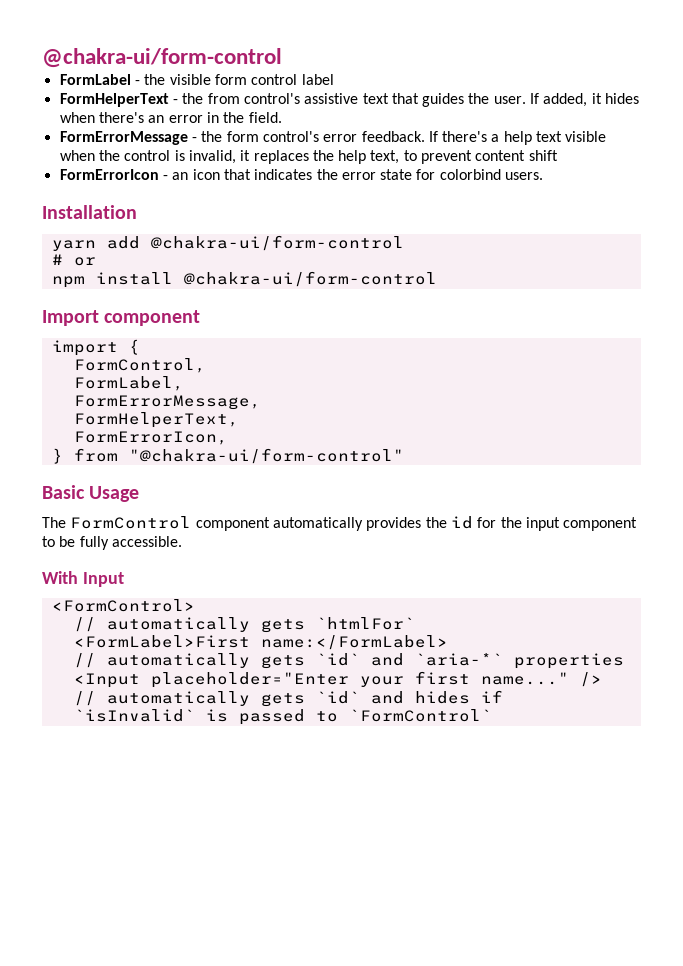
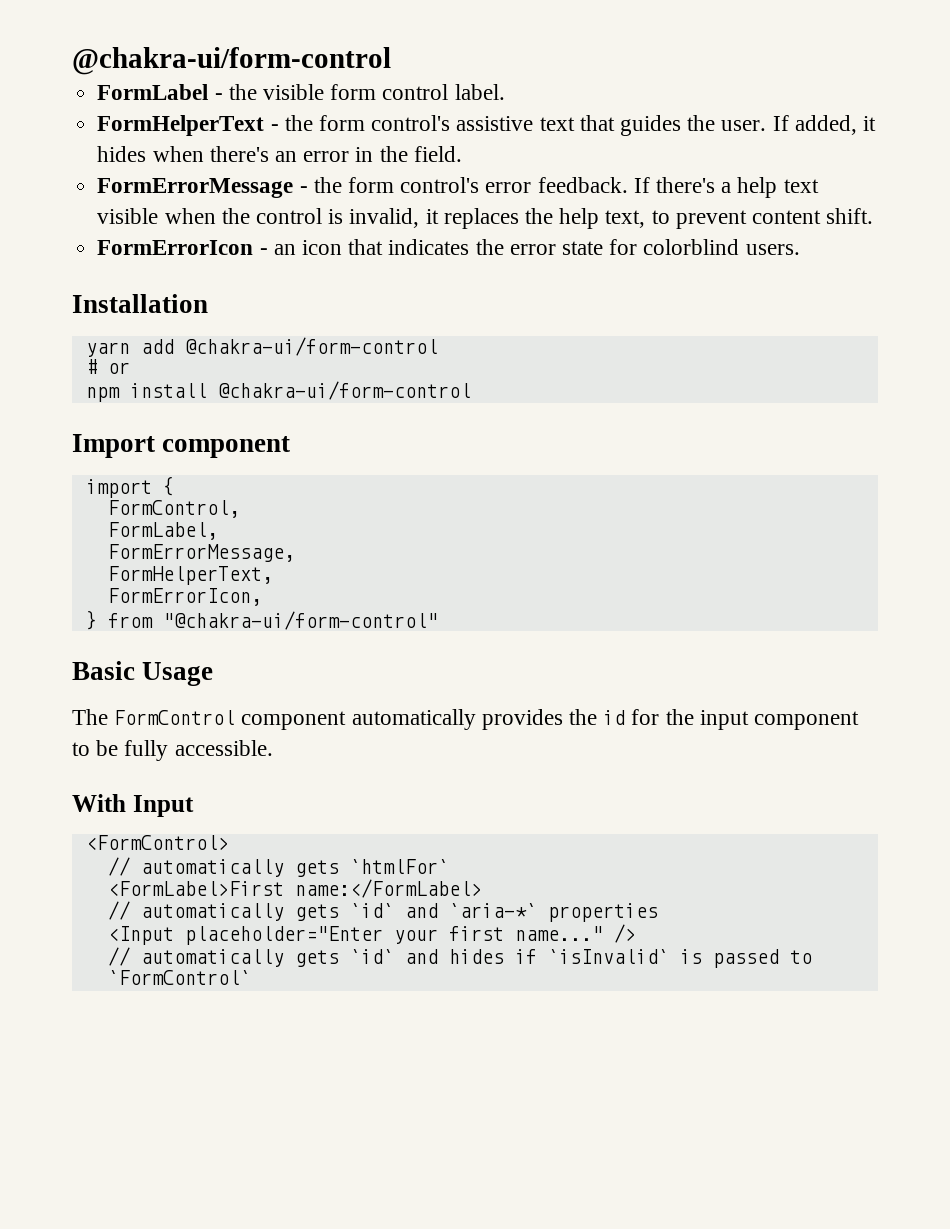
[301,74,334,85] label -> [454,84,505,100] label.
[207,93,240,104] from -> [318,115,365,131] form
[528,150,558,161] shift -> [826,208,874,224] shift.
[439,169,501,180] colorbind -> [643,239,740,255] colorblind

